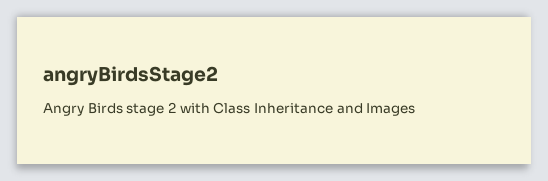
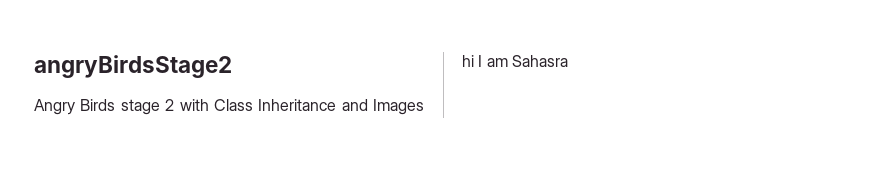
(416, 109) none -> [462,55,568,67] hi I am Sahasra

